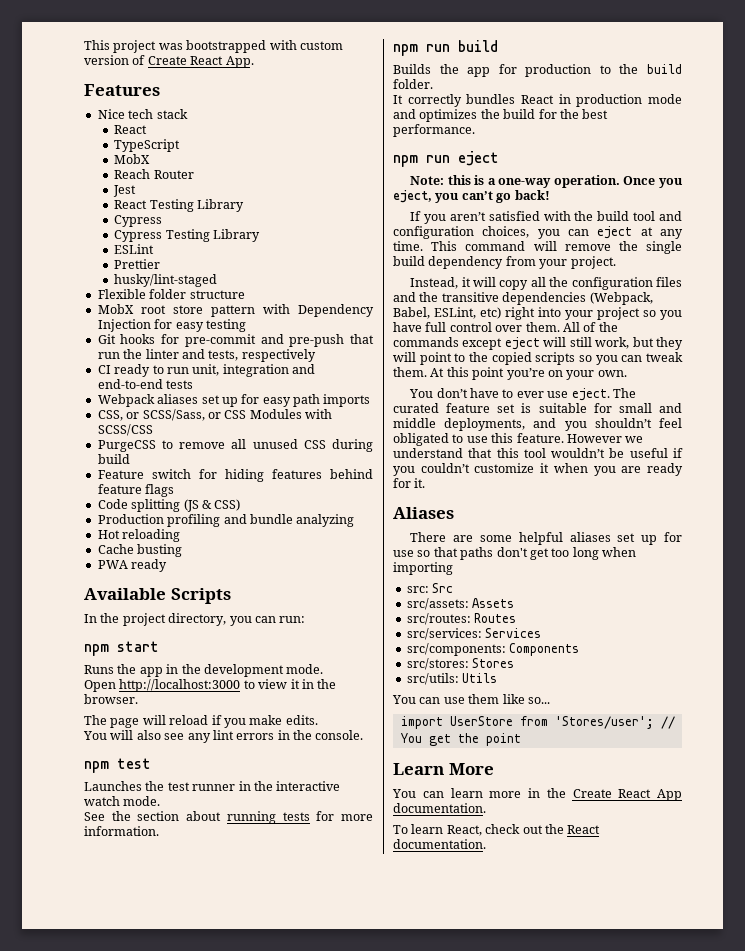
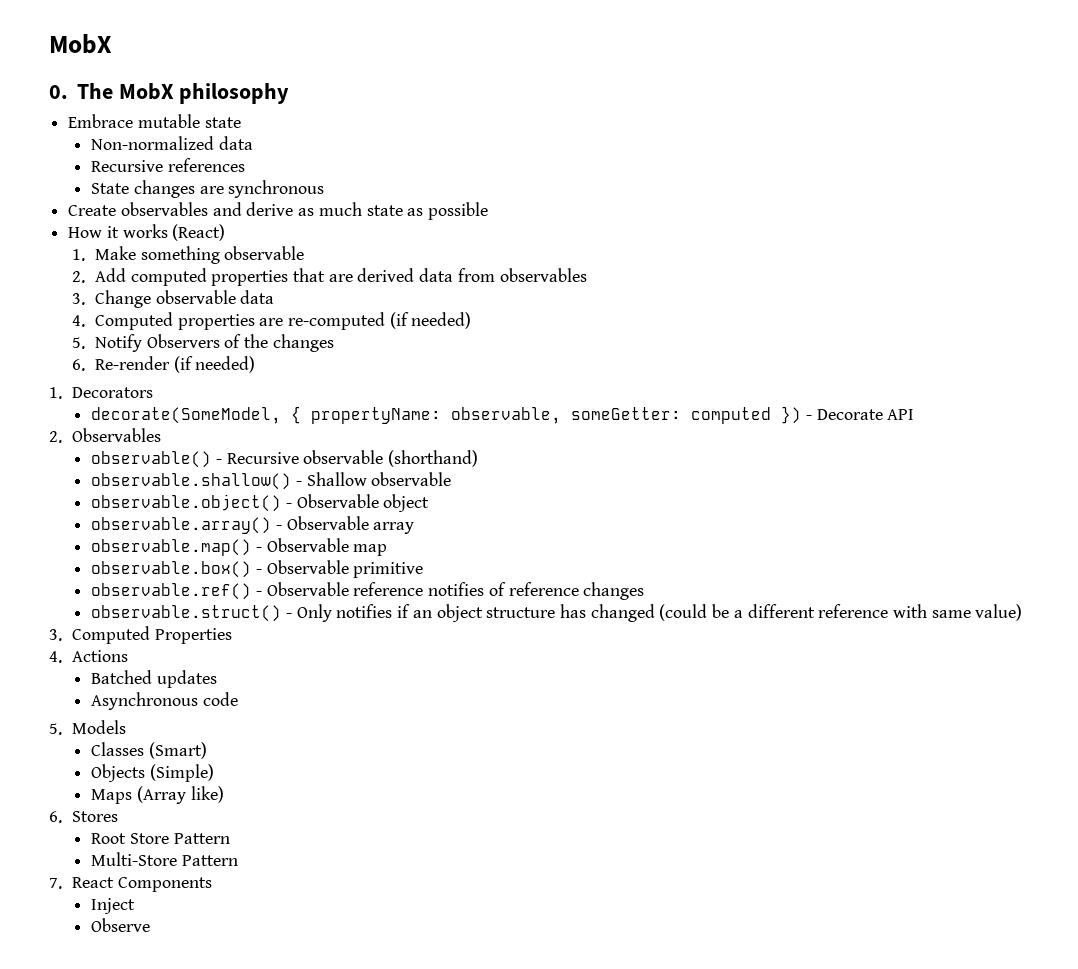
[84,40,343,53] [84,55,254,68] [84,84,160,96] [97,109,188,119] [114,125,148,134] [114,139,181,152] [114,154,151,164] [114,169,194,179] [113,185,137,197] [114,199,245,212] [114,215,163,227] [114,229,261,242] [114,244,155,254] [114,259,161,269] [114,274,218,287] [97,289,245,299] [97,304,374,317] [97,319,246,332] [97,334,374,347] [97,349,316,362] [97,364,315,377] [97,379,194,389] [97,394,371,407] [97,409,332,421] [97,424,153,436] [97,439,373,452] [97,454,130,464] [97,469,373,482] [97,484,175,497] [97,499,241,512] [97,514,355,527] [97,529,181,542] [97,544,183,557] [97,559,168,572] [84,588,231,604] [84,613,306,626] [84,641,159,656] [84,664,324,677] [84,679,337,692] [84,694,138,704] [84,715,318,728] [83,730,364,743] [84,758,151,773] [84,781,341,791] [84,796,161,806] [84,811,373,824] [84,826,159,836] [393,40,498,56] [393,64,682,77] [393,79,433,89] [393,94,682,107] [393,109,609,122] [393,124,475,137] [393,151,499,167] [410,175,683,188] [393,190,550,203] [410,211,682,224] [393,226,683,239] [393,241,682,254] [393,256,616,269] [410,277,682,290] [393,292,653,305] [393,307,682,320] [393,322,618,332] [393,337,683,350] [393,352,683,365] [393,367,627,380] [409,388,636,401] [393,403,682,413] [393,418,682,431] [393,433,644,446] [393,448,683,458] [393,463,683,476] [393,478,426,488] [393,507,454,519] [410,532,682,545] [393,547,636,560] [393,562,453,575] [406,583,454,593] [406,598,515,610] [406,613,517,625] [406,628,542,640] [406,643,580,656] [406,658,515,670] [406,673,498,685] [392,694,550,704] [400,716,675,729] [400,733,521,746] [393,763,494,775] [392,788,682,801] [393,803,486,813] [393,824,601,836] [393,839,486,849] This project was bootstrapped with custom version of Create React App. // Features // Nice tech stack // React // TypeScript // MobX // Reach Router // Jest // React Testing Library // Cypress // Cypress Testing Library // ESLint // Prettier // husky/lint-staged // Flexible folder structure // MobX root store pattern with Dependency Injection for easy testing // Git hooks for pre-commit and pre-push that run the linter and tests, respectively // CI ready to run unit, integration and end-to-end tests // Webpack aliases set up for easy path imports // CSS, or SCSS/Sass, or CSS Modules with SCSS/CSS // PurgeCSS to remove all unused CSS during build // Feature switch for hiding features behind feature flags // Code splitting (JS & CSS) // Production profiling and bundle analyzing // Hot reloading // Cache busting // PWA ready // Available Scripts // In the project directory, you can run: // npm start // Runs the app in the development mode. // Open http://localhost:3000 to view it in the browser. // The page will reload if you make edits. // You will also see any lint errors in the console. // npm test // Launches the test runner in the interactive watch mode. // See the section about running tests for more information. // npm run build // Builds the app for production to the build folder. // It correctly bundles React in production mode and optimizes the build for the best performance. // npm run eject // Note: this is a one-way operation. Once you eject, you can’t go back! // If you aren’t satisfied with the build tool and configuration choices, you can eject at any time. This command will remove the single build dependency from your project. // Instead, it will copy all the configuration files and the transitive dependencies (Webpack, Babel, ESLint, etc) right into your project so you have full control over them. All of the commands except eject will still work, but they will point to the copied scripts so you can tweak them. At this point you’re on your own. // You don’t have to ever use eject. The curated feature set is suitable for small and middle deployments, and you shouldn’t feel obligated to use this feature. However we understand that this tool wouldn’t be useful if you couldn’t customize it when you are ready for it. // Aliases // There are some helpful aliases set up for use so that paths don't get too long when importing // src: Src // src/assets: Assets // src/routes: Routes // src/services: Services // src/components: Components // src/stores: Stores // src/utils: Utils // You can use them like so... // import UserStore from 'Stores/user'; // You get the point // Learn More // You can learn more in the Create React App documentation. // To learn React, check out the React documentation. -> [49,34,112,54] [49,83,289,104] [68,114,241,128] [91,136,253,150] [91,158,245,172] [91,180,325,198] [68,202,489,220] [68,224,226,241] [71,246,305,264] [71,268,587,286] [71,290,275,308] [71,312,472,330] [71,334,334,352] [71,356,256,373] [49,387,153,399] [91,406,915,424] [49,428,161,443] [91,450,479,468] [91,472,452,490] [91,494,430,512] [91,516,415,534] [91,538,388,556] [91,560,424,578] [91,582,645,600] [91,604,1023,622] [49,626,232,644] [49,650,128,663] [91,670,217,688] [91,692,238,710] [49,720,126,735] [91,742,207,759] [91,764,214,782] [91,786,224,804] [49,811,118,823] [91,833,230,844] [91,852,238,866] [49,877,212,892] [91,898,136,914] [91,918,151,932] MobX // 0. The MobX philosophy // Embrace mutable state // Non-normalized data // Recursive references // State changes are synchronous // Create observables and derive as much state as possible // How it works (React) // 1. Make something observable // 2. Add computed properties that are derived data from observables // 3. Change observable data // 4. Computed properties are re-computed (if needed) // 5. Notify Observers of the changes // 6. Re-render (if needed) // 1. Decorators // decorate(SomeModel, { propertyName: observable, someGetter: computed }) - Decorate API // 2. Observables // observable() - Recursive observable (shorthand) // observable.shallow() - Shallow observable // observable.object() - Observable object // observable.array() - Observable array // observable.map() - Observable map // observable.box() - Observable primitive // observable.ref() - Observable reference notifies of reference changes // observable.struct() - Only notifies if an object structure has changed (could be a different reference with same value) // 3. Computed Properties // 4. Actions // Batched updates // Asynchronous code // 5. Models // Classes (Smart) // Objects (Simple) // Maps (Array like) // 6. Stores // Root Store Pattern // Multi-Store Pattern // 7. React Components // Inject // Observe

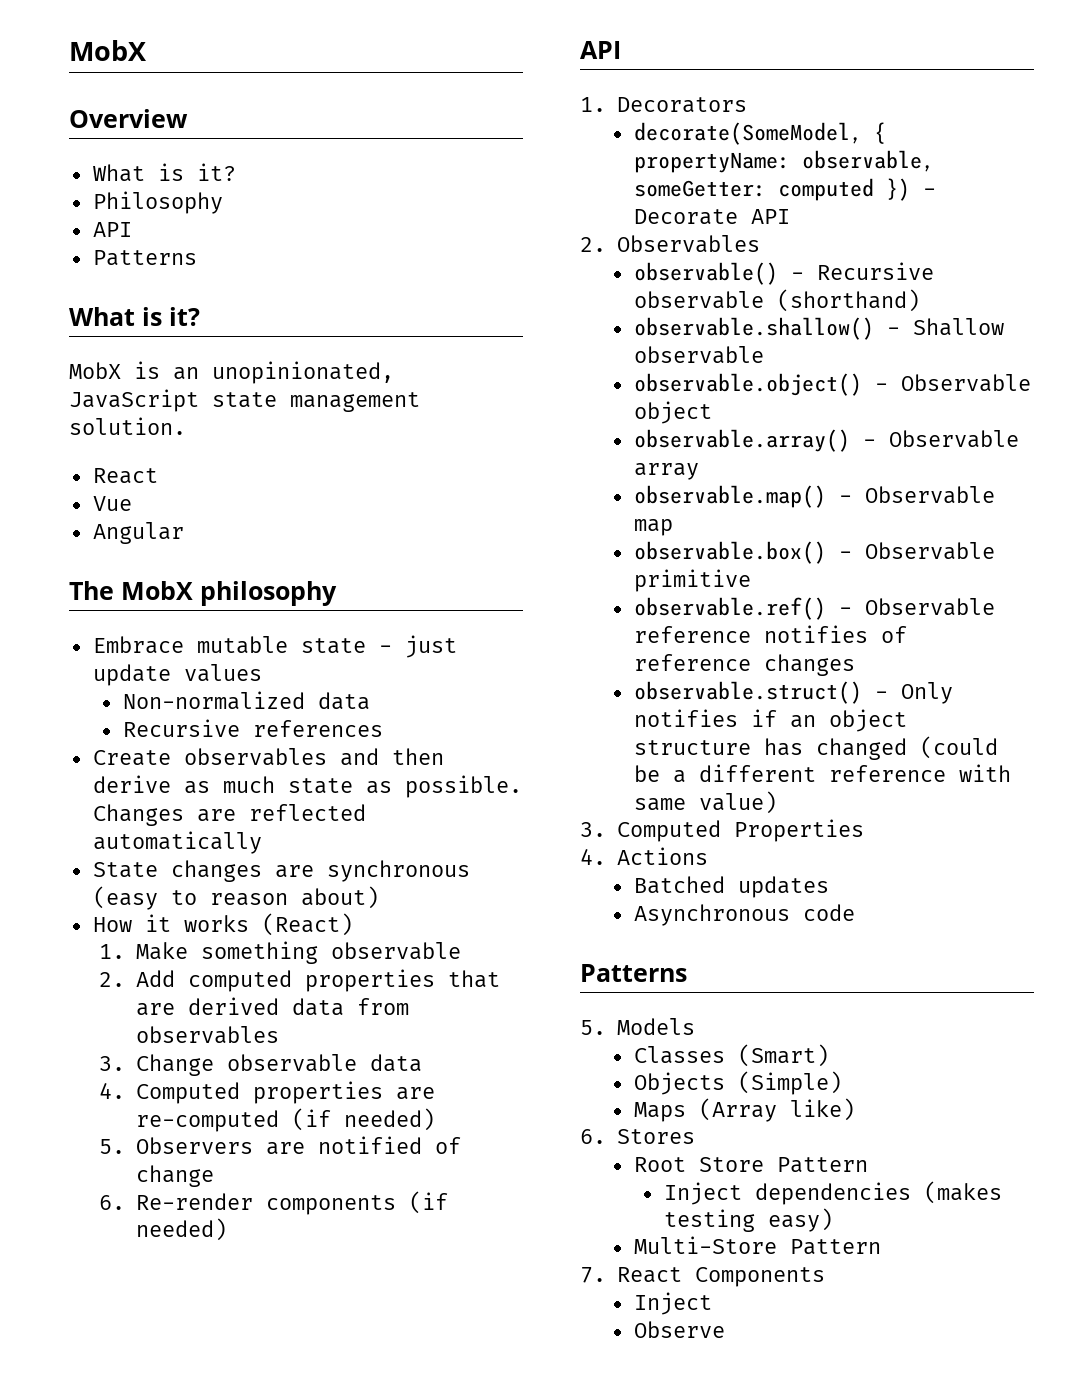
[49,85,68,99] 0. -> [69,109,188,128] [92,163,236,182] [92,191,223,214] [92,222,132,237] [92,250,197,266] [69,307,200,326] [69,361,394,384] [69,389,420,412] [69,417,186,435] [92,468,158,484] [92,496,132,511] [92,522,184,544] Overview // What is it? // Philosophy // API // Patterns // What is it? // MobX is an unopinionated, JavaScript state management solution. // React // Vue // Angular //
(241, 122) none -> [378,635,457,658] [92,664,262,686] - just update values
[91,180,325,198] // State changes are synchronous -> (383, 728) none
(242, 209) none -> [391,748,444,765] then
[428,202,489,220] possible -> [404,775,522,798] [92,804,366,826] [92,831,262,854] [92,860,470,882] [92,886,379,910] possible. Changes are reflected automatically // State changes are synchronous (easy to reason about)
[94,334,334,352] Notify Observers of the changes -> [135,1136,461,1155] [135,1165,214,1187] Observers are notified of change
[173,356,256,373] (if needed) -> [265,1191,448,1215] [135,1218,227,1241] [580,41,621,59] components (if needed) // API
(238, 699) none -> [580,964,687,982] // Patterns
(230, 838) none -> [663,1181,1002,1205] [663,1208,833,1232] // Inject dependencies (makes testing easy)

